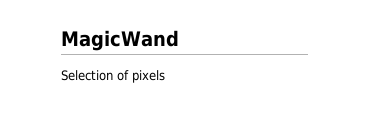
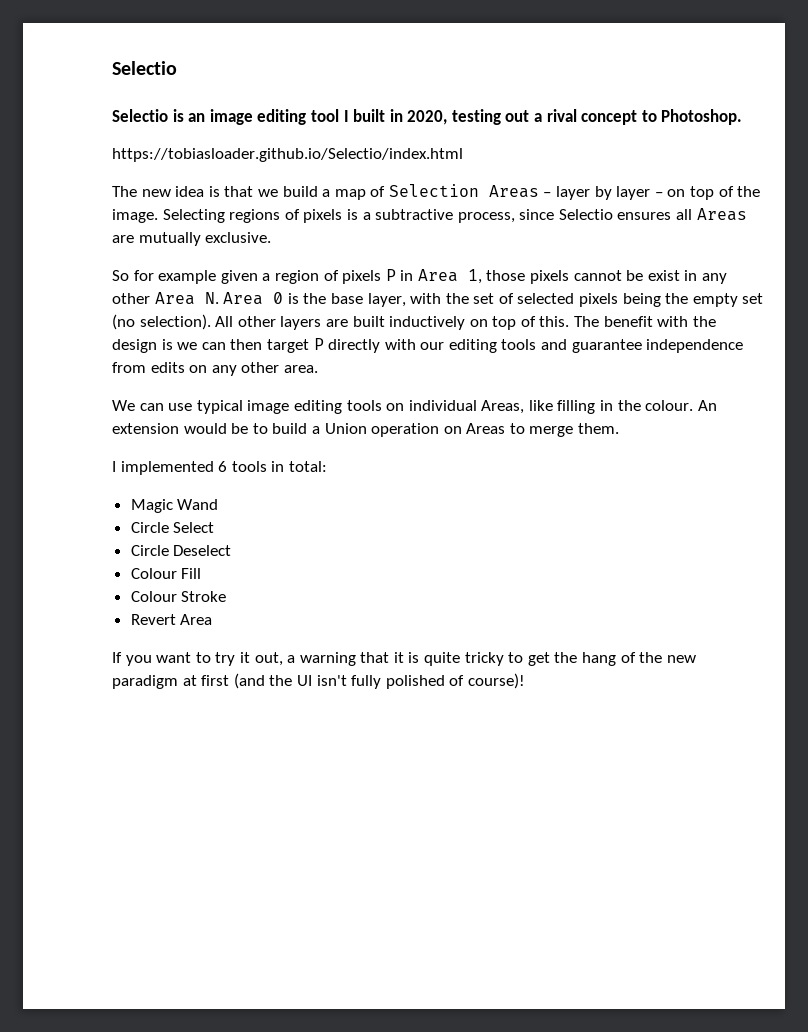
[61,30,179,51] [61,70,165,83] MagicWand // Selection of pixels -> [112,61,177,75] [112,109,743,125] [112,148,463,162] [112,184,761,200] [112,208,747,223] [112,232,272,246] [112,269,728,284] [112,292,764,307] [112,314,716,330] [112,338,744,353] [112,362,318,376] [112,400,717,414] [112,423,620,437] [112,461,327,475] [130,499,219,513] [130,522,215,533] [130,545,232,556] [130,568,202,579] [130,591,227,602] [130,614,213,625] [112,652,696,666] [112,673,525,689] Selectio // Selectio is an image editing tool I built in 2020, testing out a rival concept to Photoshop. // https://tobiasloader.github.io/Selectio/index.html // The new idea is that we build a map of Selection Areas – layer by layer – on top of the image. Selecting regions of pixels is a subtractive process, since Selectio ensures all Areas are mutually exclusive. // So for example given a region of pixels P in Area 1, those pixels cannot be exist in any other Area N. Area 0 is the base layer, with the set of selected pixels being the empty set (no selection). All other layers are built inductively on top of this. The benefit with the design is we can then target P directly with our editing tools and guarantee independence from edits on any other area. // We can use typical image editing tools on individual Areas, like filling in the colour. An extension would be to build a Union operation on Areas to merge them. // I implemented 6 tools in total: // Magic Wand // Circle Select // Circle Deselect // Colour Fill // Colour Stroke // Revert Area // If you want to try it out, a warning that it is quite tricky to get the hang of the new paradigm at first (and the UI isn't fully polished of course)!

